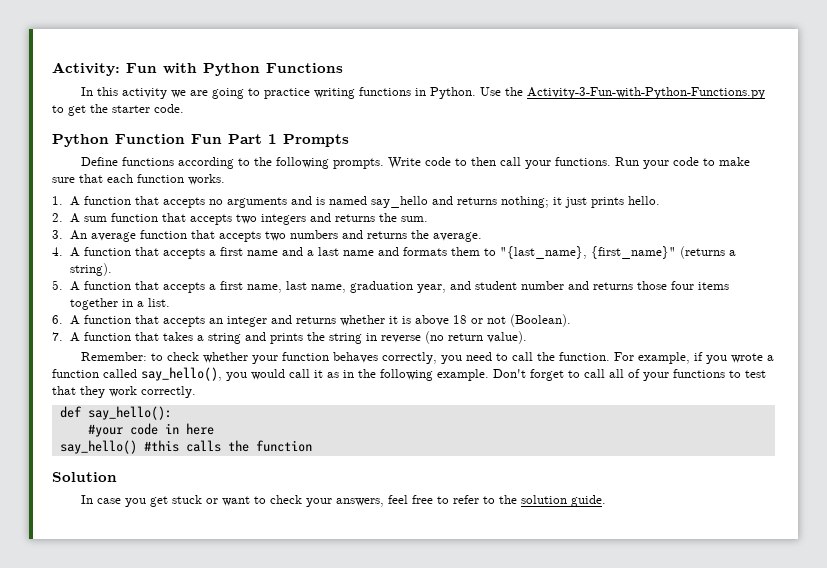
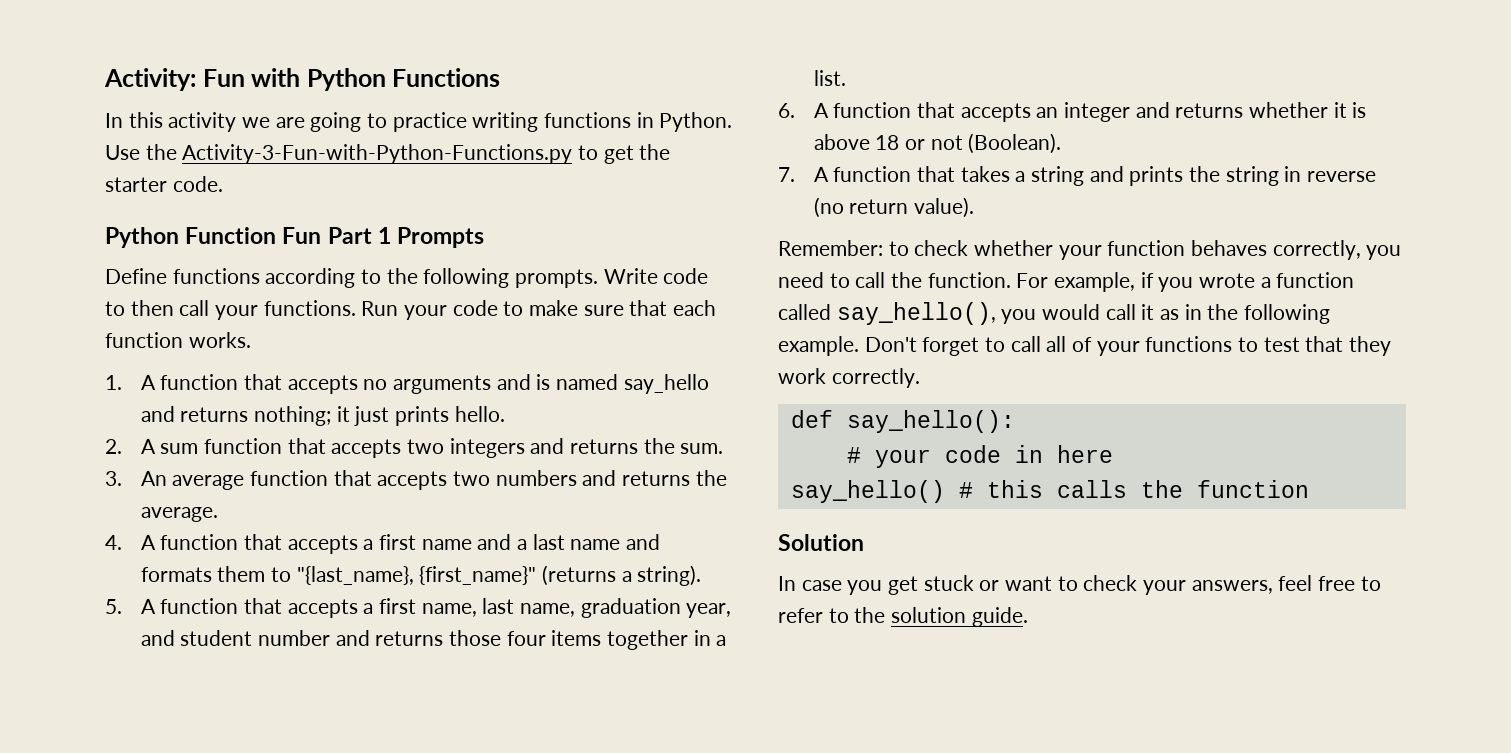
[87,424,123,437] #your -> [846,447,931,468] # your
[143,440,179,452] #this -> [958,480,1043,498] # this

